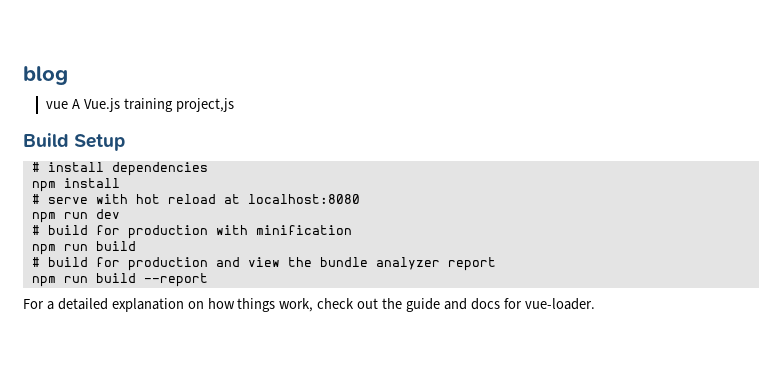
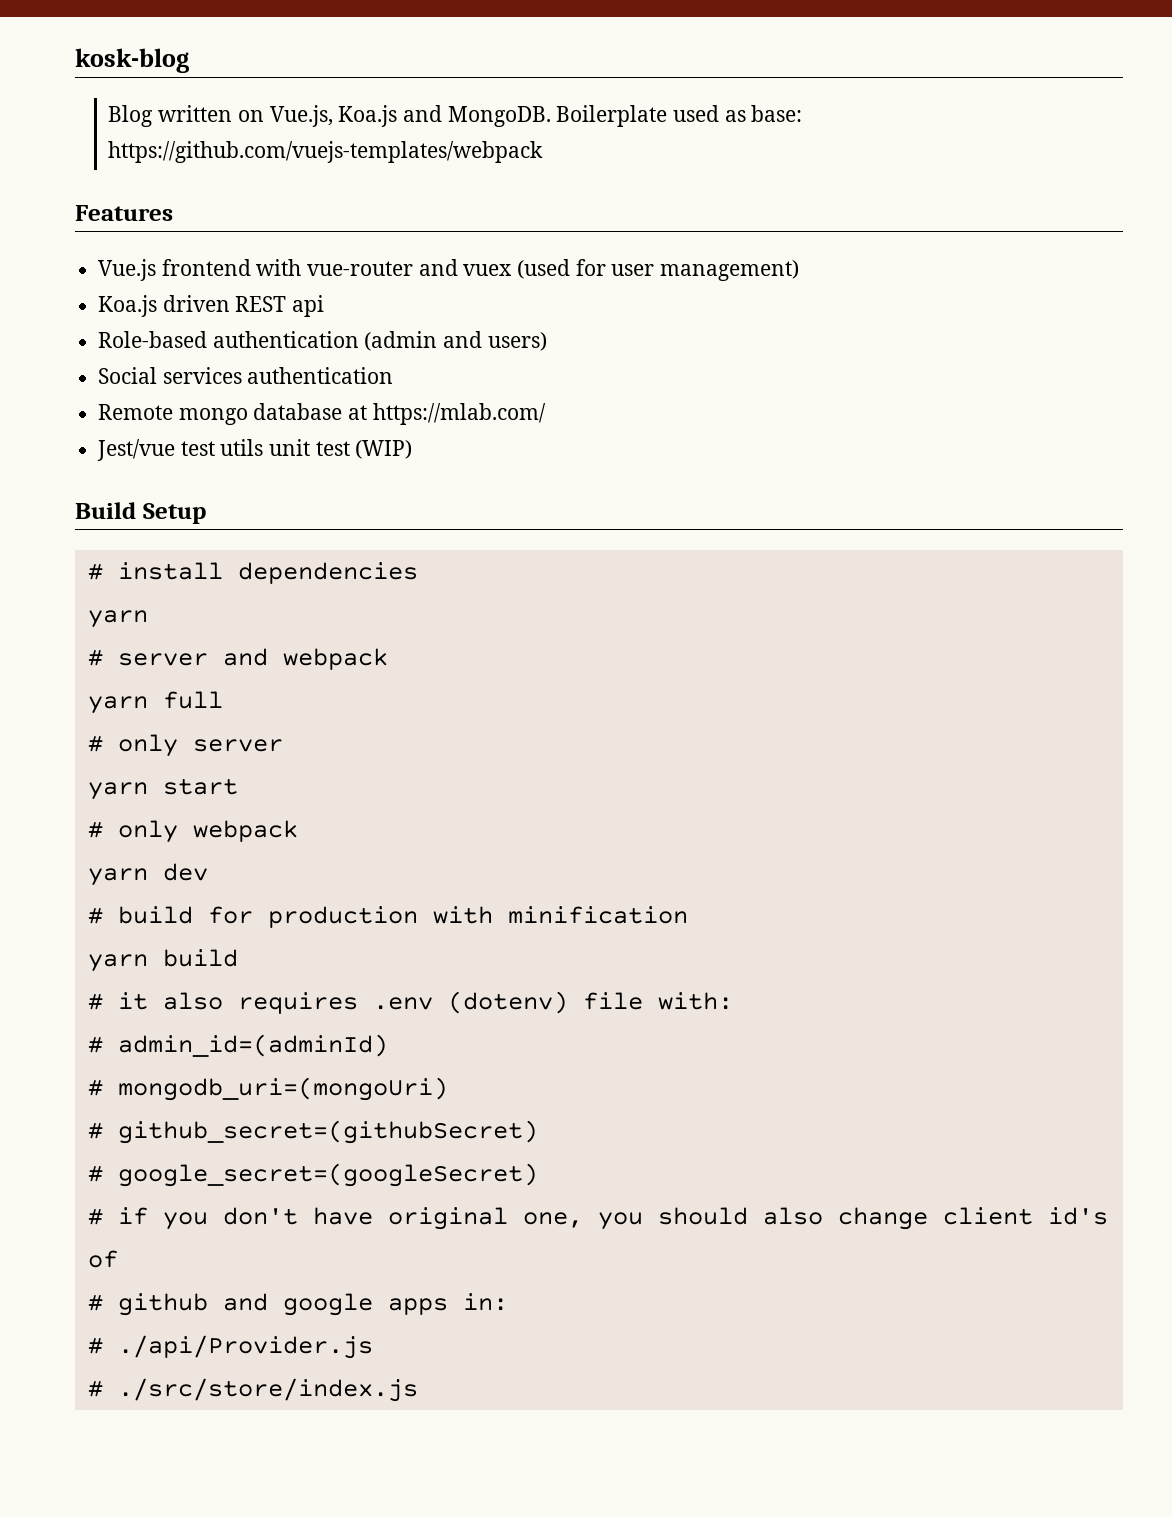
[23,66,68,85] [46,98,235,112] blog // vue A Vue.js training project,js -> [75,48,189,73] [108,105,803,127] [108,141,544,163] [75,205,173,221] [98,259,800,281] [98,295,325,317] [98,331,547,351] [98,367,394,384] [98,403,546,425] [97,439,413,461] kosk-blog // Blog written on Vue.js, Koa.js and MongoDB. Boilerplate used as base: https://github.com/vuejs-templates/webpack // Features // Vue.js frontend with vue-router and vuex (used for user management) // Koa.js driven REST api // Role-based authentication (admin and users) // Social services authentication // Remote mongo database at https://mlab.com/ // Jest/vue test utils unit test (WIP)
[31,178,120,192] [31,194,360,204] [31,212,88,223] npm install // # serve with hot reload at localhost:8080 // npm run -> [87,610,148,628] [87,648,388,670] [87,691,223,714] [87,734,283,757] [87,778,238,800] [87,820,298,843] [87,868,148,886] yarn // # server and webpack // yarn full // # only server // yarn start // # only webpack // yarn
[31,244,88,255] npm run -> [87,954,148,972] yarn
[47,257,496,271] [31,273,208,287] [23,298,595,312] build for production and view the bundle analyzer report // npm run build --report // For a detailed explanation on how things work, check out the guide and docs for vue-loader. -> [117,991,733,1014] [87,1034,388,1057] [87,1077,448,1101] [87,1120,538,1144] [87,1163,538,1187] [87,1207,1108,1230] [87,1250,118,1268] [87,1293,508,1316] [87,1335,373,1359] [87,1378,418,1402] it also requires .env (dotenv) file with: // # admin_id=(adminId) // # mongodb_uri=(mongoUri) // # github_secret=(githubSecret) // # google_secret=(googleSecret) // # if you don't have original one, you should also change client id's of // # github and google apps in: // # ./api/Provider.js // # ./src/store/index.js

